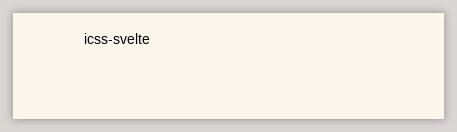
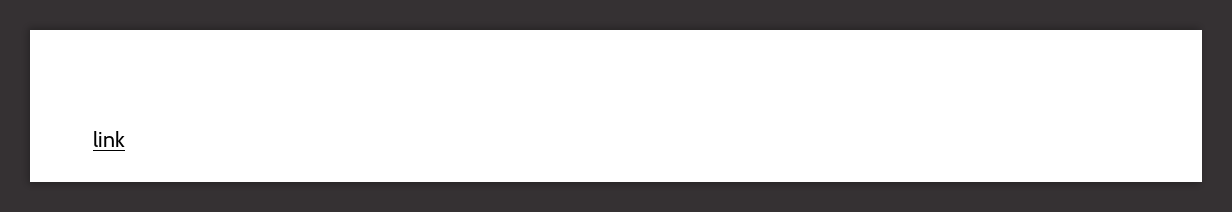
[84,33,150,44] icss-svelte -> [93,131,125,147] link

